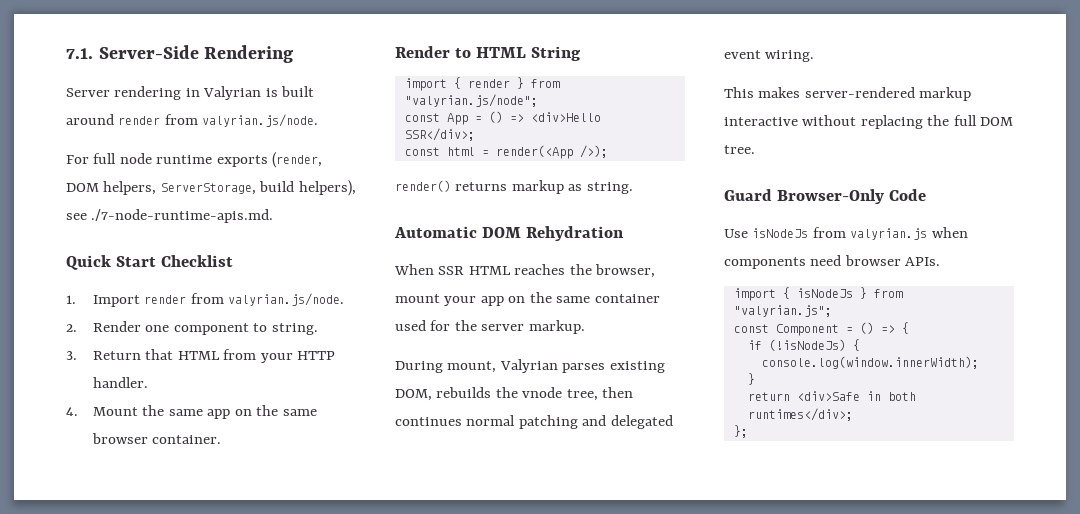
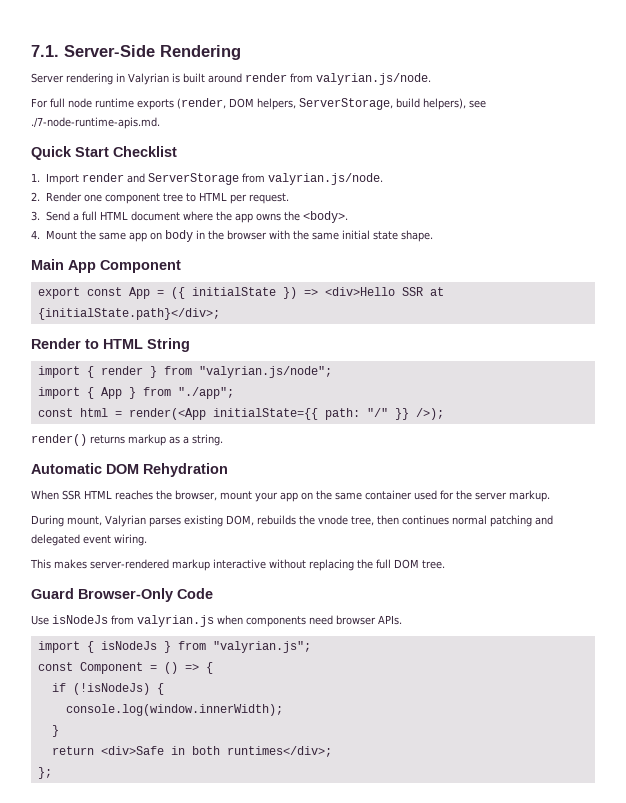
(187, 299) none -> [126,173,239,185] and ServerStorage
[253,323,318,335] [66,349,336,363] [92,377,148,388] to string. // 3. Return that HTML from your HTTP handler. -> [162,192,289,204] [31,211,348,223] tree to HTML per request. // 3. Send a full HTML document where the app owns the <body>.
[256,405,317,416] [91,433,222,444] the same browser container. -> [164,230,433,242] [31,259,181,273] [37,287,444,299] [37,308,220,320] body in the browser with the same initial state shape. // Main App Component // export const App = ({ initialState }) => <div>Hello SSR at {initialState.path}</div>;
[404,111,601,125] [404,128,475,141] const App = () => <div>Hello SSR</div>; -> [37,387,234,399] import { App } from "./app";
(573, 152) none -> [212,408,409,420] initialState={{ path: "/" }}
(583, 187) none -> [183,436,189,444] a

